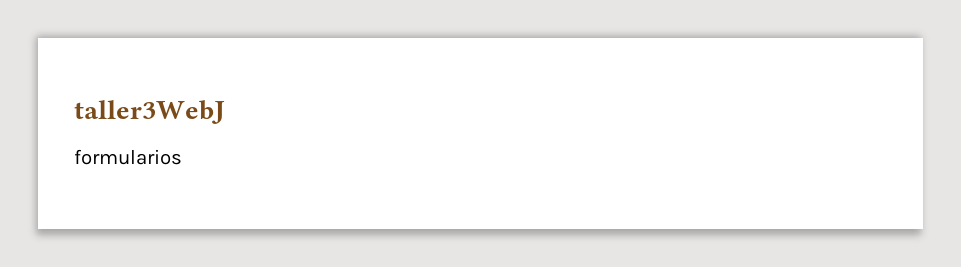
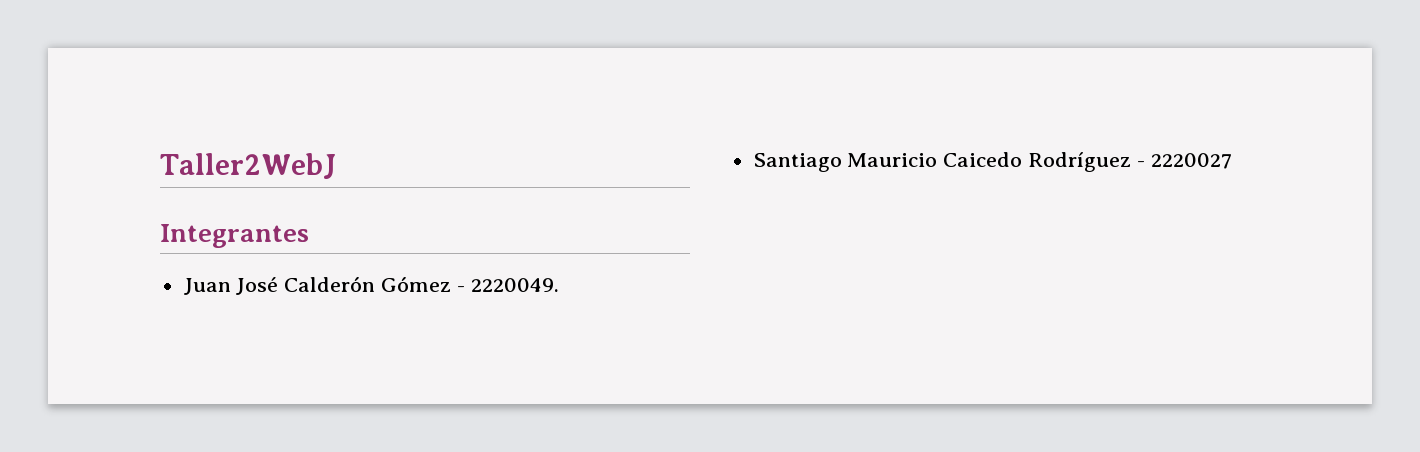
[74,100,225,124] [74,149,182,165] taller3WebJ // formularios -> [160,153,336,179] [160,224,309,248] [183,276,559,295] [753,152,1232,172] Taller2WebJ // Integrantes // Juan José Calderón Gómez - 2220049. // Santiago Mauricio Caicedo Rodríguez - 2220027

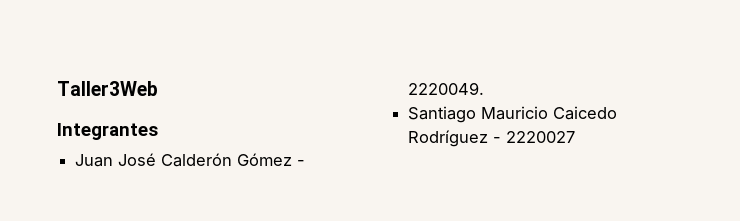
[160,153,336,179] Taller2WebJ -> [57,81,158,96] Taller3Web

